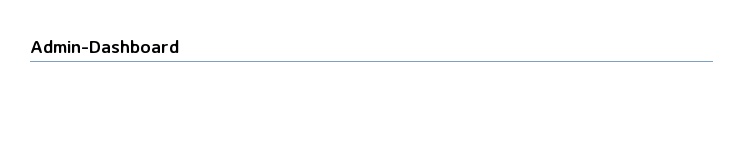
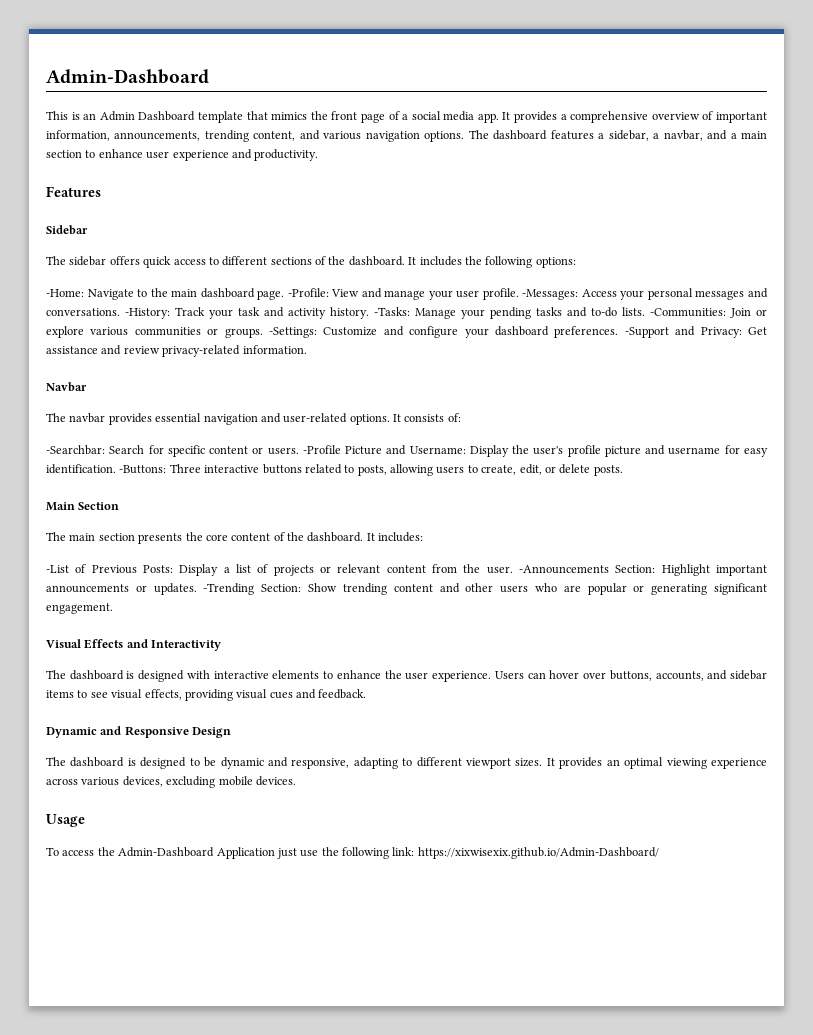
[30,40,179,53] Admin-Dashboard -> [46,69,209,84] [46,111,767,123] [46,130,768,142] [46,149,319,161] [46,186,101,197] [46,225,88,235] [46,256,576,268] [46,288,768,300] [46,307,767,319] [46,326,767,338] [46,345,307,357] [46,382,87,392] [46,413,461,425] [46,445,769,457] [46,464,623,476] [46,502,120,511] [46,532,424,544] [46,564,768,576] [46,583,767,595] [46,603,113,614] [46,639,222,651] [46,670,767,682] [46,689,367,701] [46,726,232,738] [46,757,768,769] [46,776,296,788] [46,814,85,827] [46,847,659,859] Admin-Dashboard // This is an Admin Dashboard template that mimics the front page of a social media app. It provides a comprehensive overview of important information, announcements, trending content, and various navigation options. The dashboard features a sidebar, a navbar, and a main section to enhance user experience and productivity. // Features // Sidebar // The sidebar offers quick access to different sections of the dashboard. It includes the following options: // -Home: Navigate to the main dashboard page. -Profile: View and manage your user profile. -Messages: Access your personal messages and conversations. -History: Track your task and activity history. -Tasks: Manage your pending tasks and to-do lists. -Communities: Join or explore various communities or groups. -Settings: Customize and configure your dashboard preferences. -Support and Privacy: Get assistance and review privacy-related information. // Navbar // The navbar provides essential navigation and user-related options. It consists of: // -Searchbar: Search for specific content or users. -Profile Picture and Username: Display the user's profile picture and username for easy identification. -Buttons: Three interactive buttons related to posts, allowing users to create, edit, or delete posts. // Main Section // The main section presents the core content of the dashboard. It includes: // -List of Previous Posts: Display a list of projects or relevant content from the user. -Announcements Section: Highlight important announcements or updates. -Trending Section: Show trending content and other users who are popular or generating significant engagement. // Visual Effects and Interactivity // The dashboard is designed with interactive elements to enhance the user experience. Users can hover over buttons, accounts, and sidebar items to see visual effects, providing visual cues and feedback. // Dynamic and Responsive Design // The dashboard is designed to be dynamic and responsive, adapting to different viewport sizes. It provides an optimal viewing experience across various devices, excluding mobile devices. // Usage // To access the Admin-Dashboard Application just use the following link: https://xixwisexix.github.io/Admin-Dashboard/

